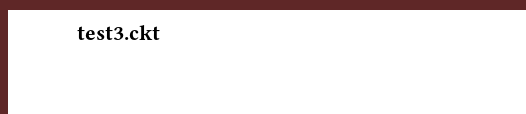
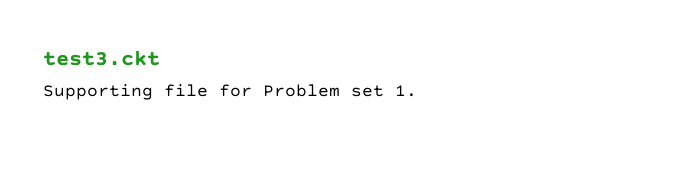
(160, 32) none -> [43,84,417,100] // Supporting file for Problem set 1.

